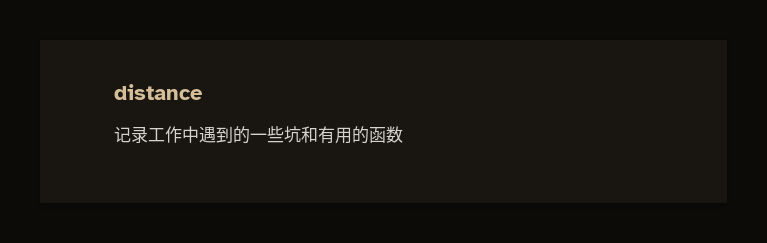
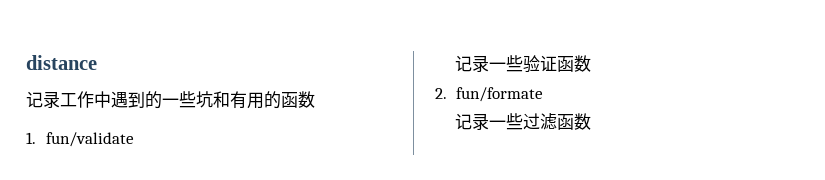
(403, 134) none -> [26,132,134,147] [454,55,591,73] [435,87,543,102] [454,113,591,130] // 1. fun/validate // 记录一些验证函数 // 2. fun/formate // 记录一些过滤函数

